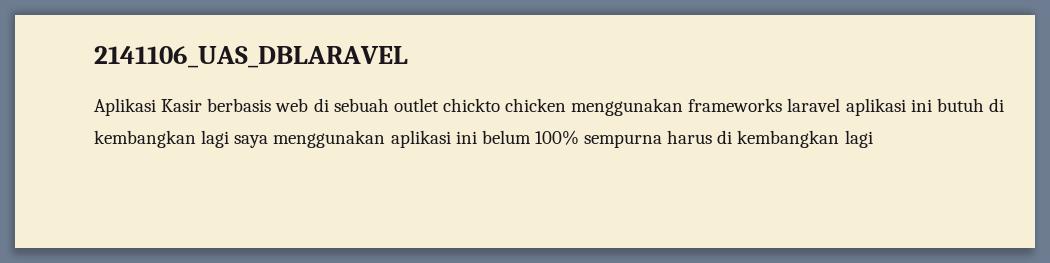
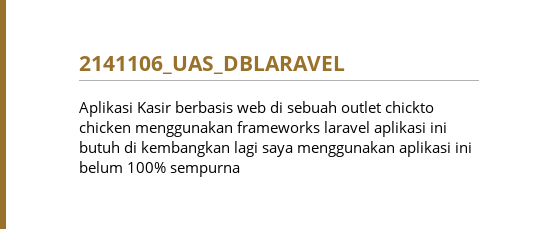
[667,130,873,148] harus di kembangkan lagi -> (241, 171) none

